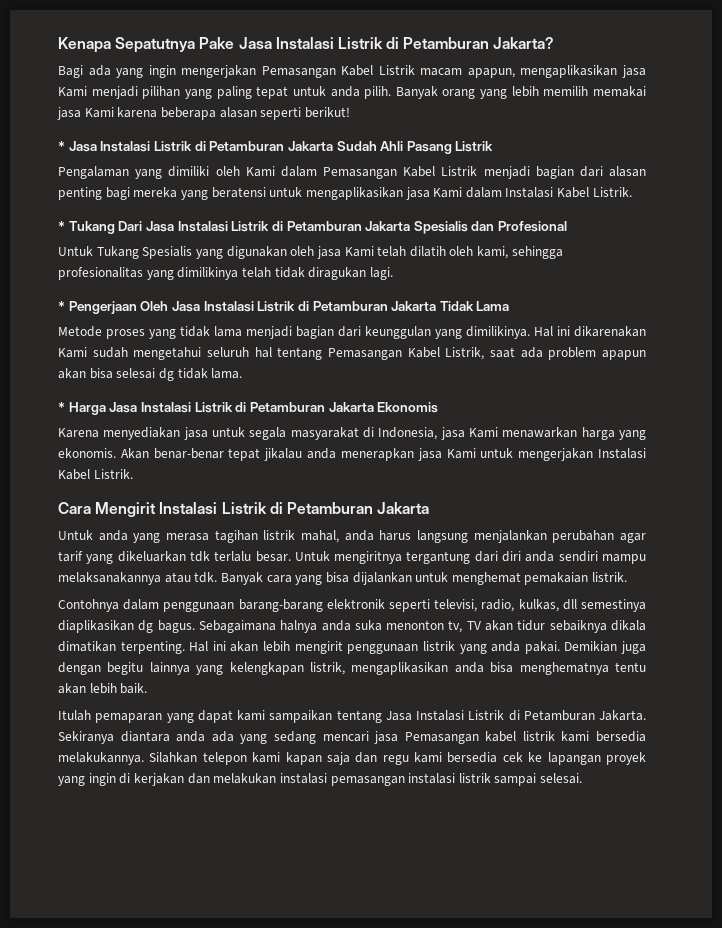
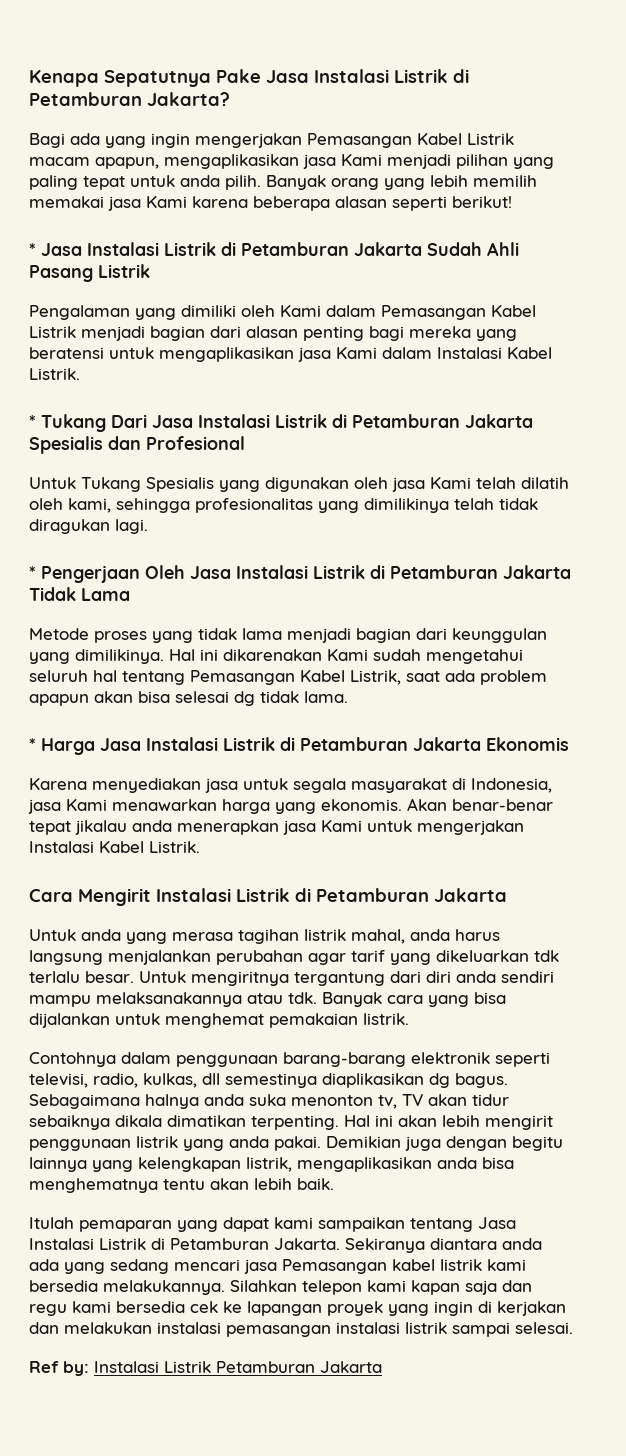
(583, 778) none -> [29,1361,382,1376] // Ref by: Instalasi Listrik Petamburan Jakarta

